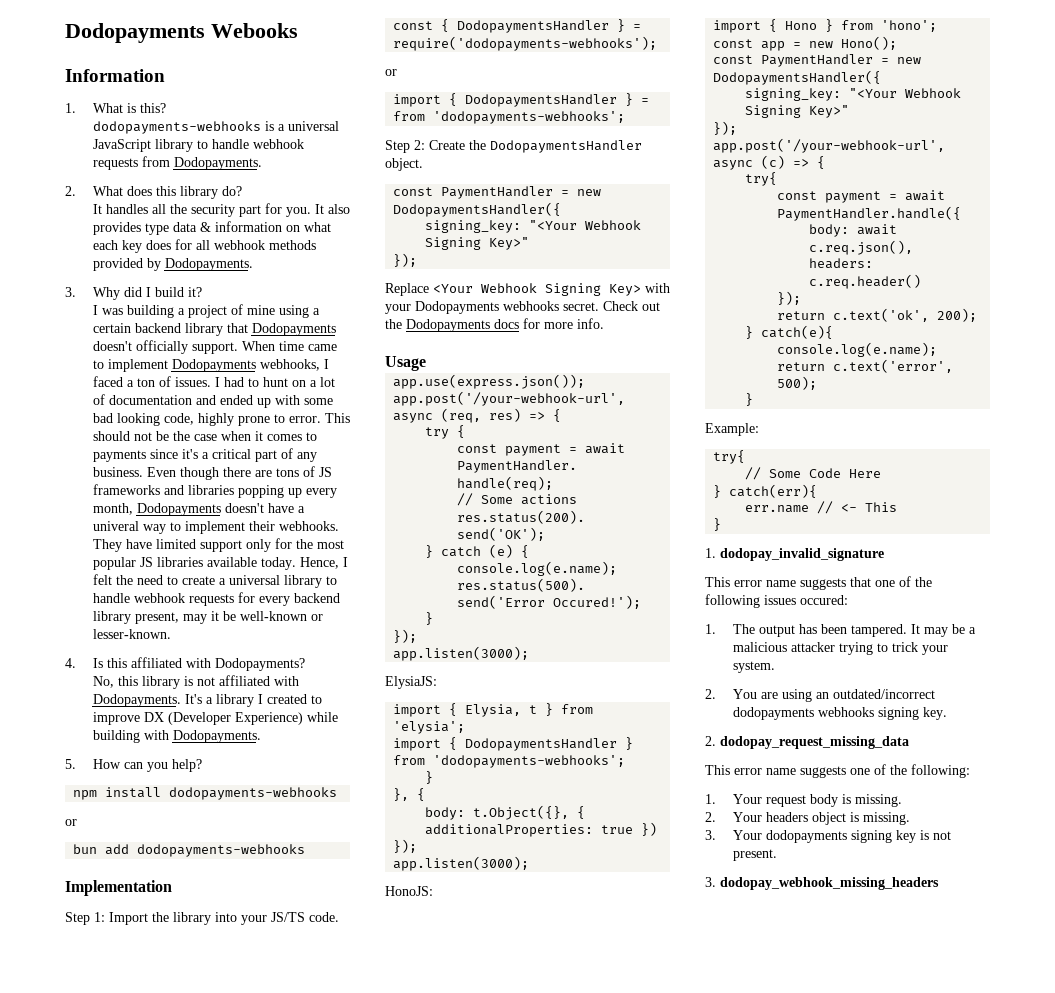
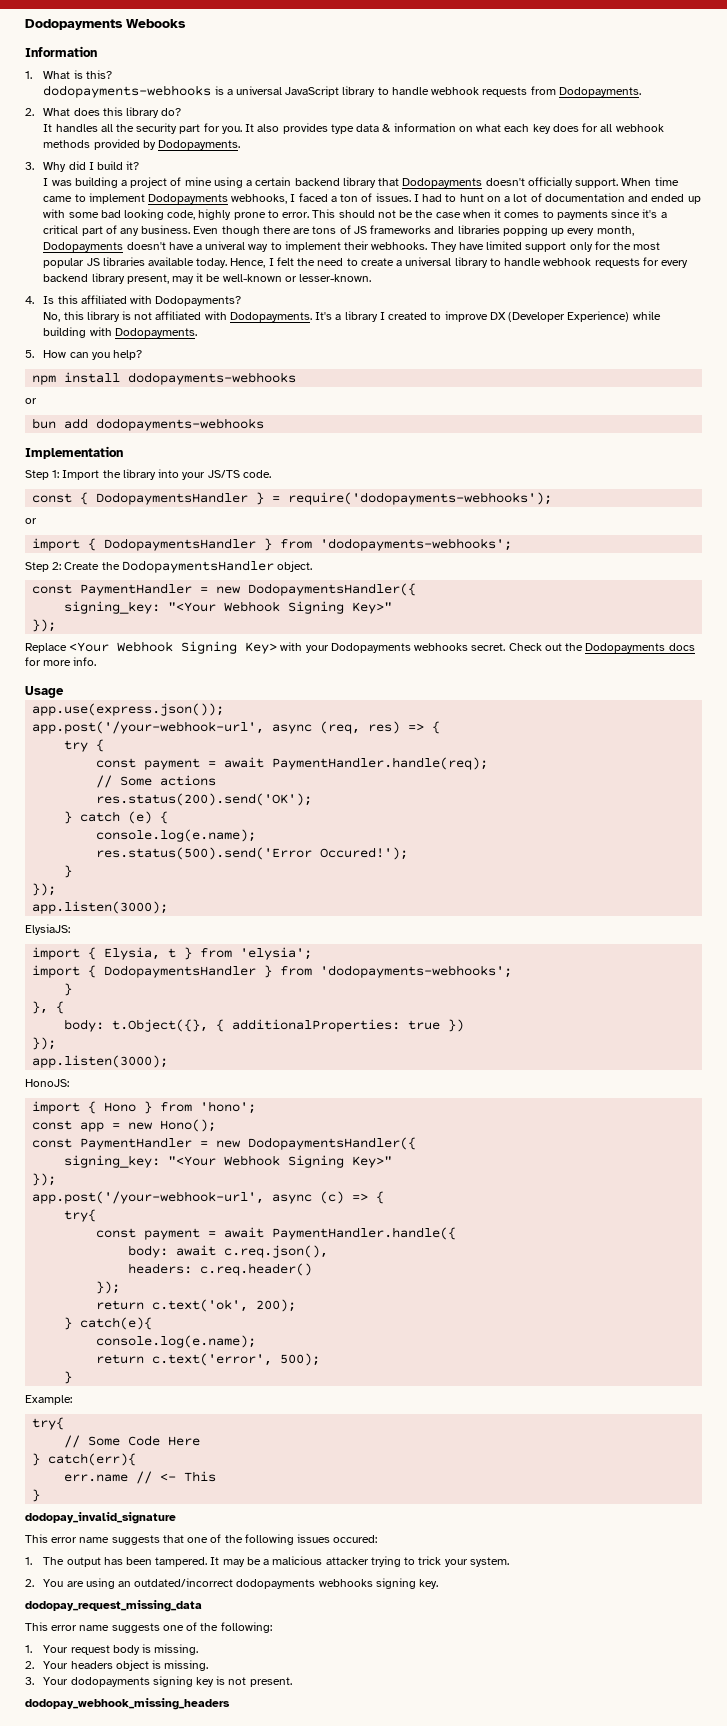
[641,98,650,104] = -> (273, 544) none
[705,548,716,558] 1. -> (41, 1495) none
[705,736,716,746] 2. -> (439, 1584) none
[705,877,716,887] 3. -> (292, 1682) none

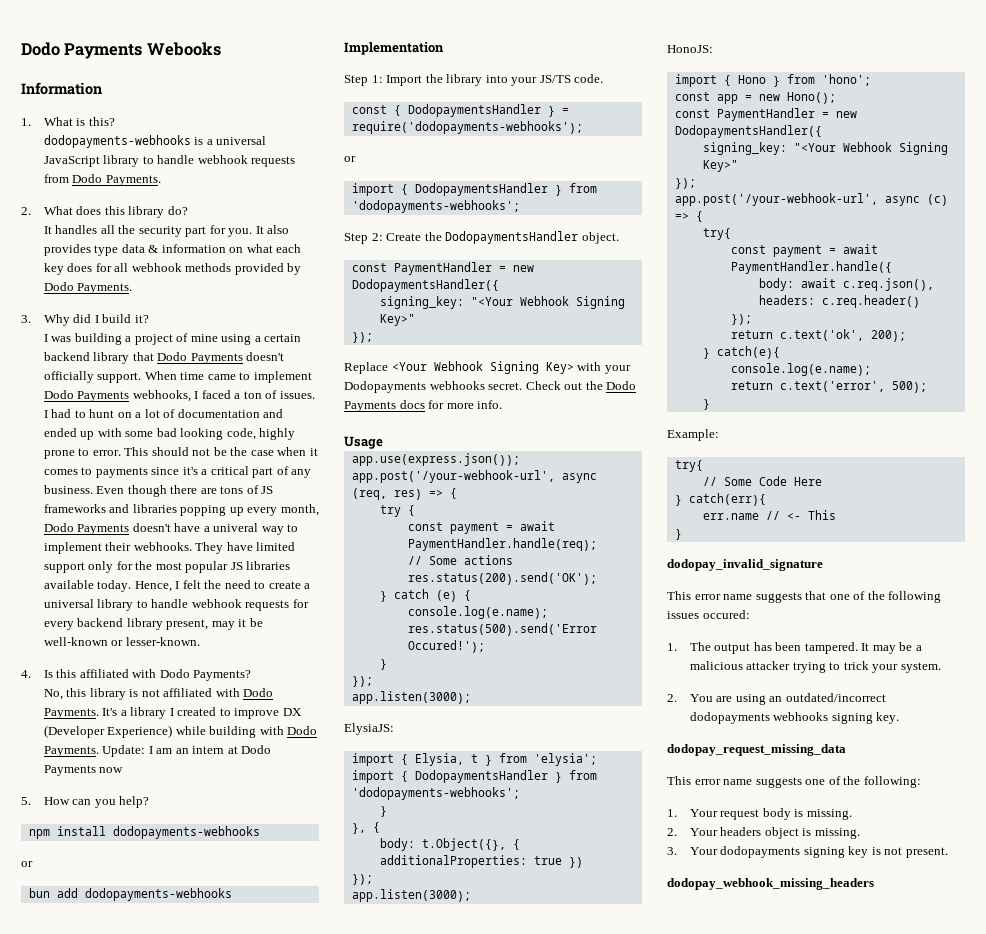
[25,19,123,30] Dodopayments -> [21,42,143,59] Dodo Payments
[558,87,641,97] Dodopayments. -> [72,174,161,186] Dodo Payments.
[157,140,240,150] Dodopayments. -> [43,282,133,294] Dodo Payments.
[402,178,483,188] Dodopayments -> [157,352,243,364] Dodo Payments
[147,194,228,204] Dodopayments -> [43,390,130,402] Dodo Payments
[43,242,124,252] Dodopayments -> [43,523,130,535] Dodo Payments
[155,296,242,306] Dodopayments? -> [159,669,252,681] Dodo Payments?
[229,312,312,322] Dodopayments. -> [243,688,274,697] [43,708,99,719] Dodo Payments.
[114,328,197,338] Dodopayments. -> [287,726,318,735] [43,745,272,757] [43,765,124,776] Dodo Payments. Update: I am an intern at Dodo Payments now
[585,643,666,653] Dodopayments -> [606,381,637,390] [344,401,396,412] Dodo Payments

